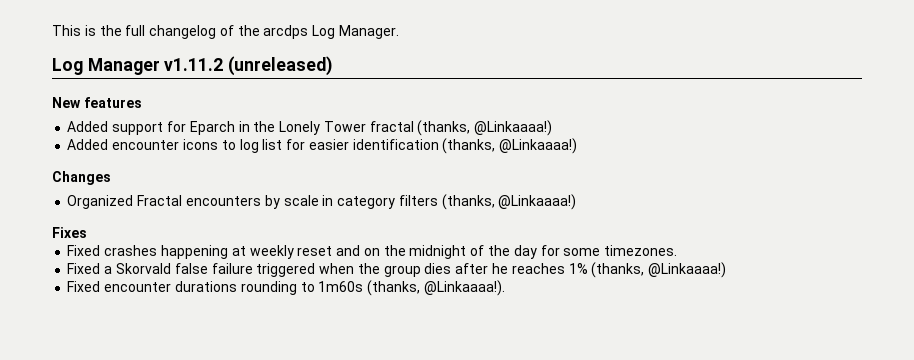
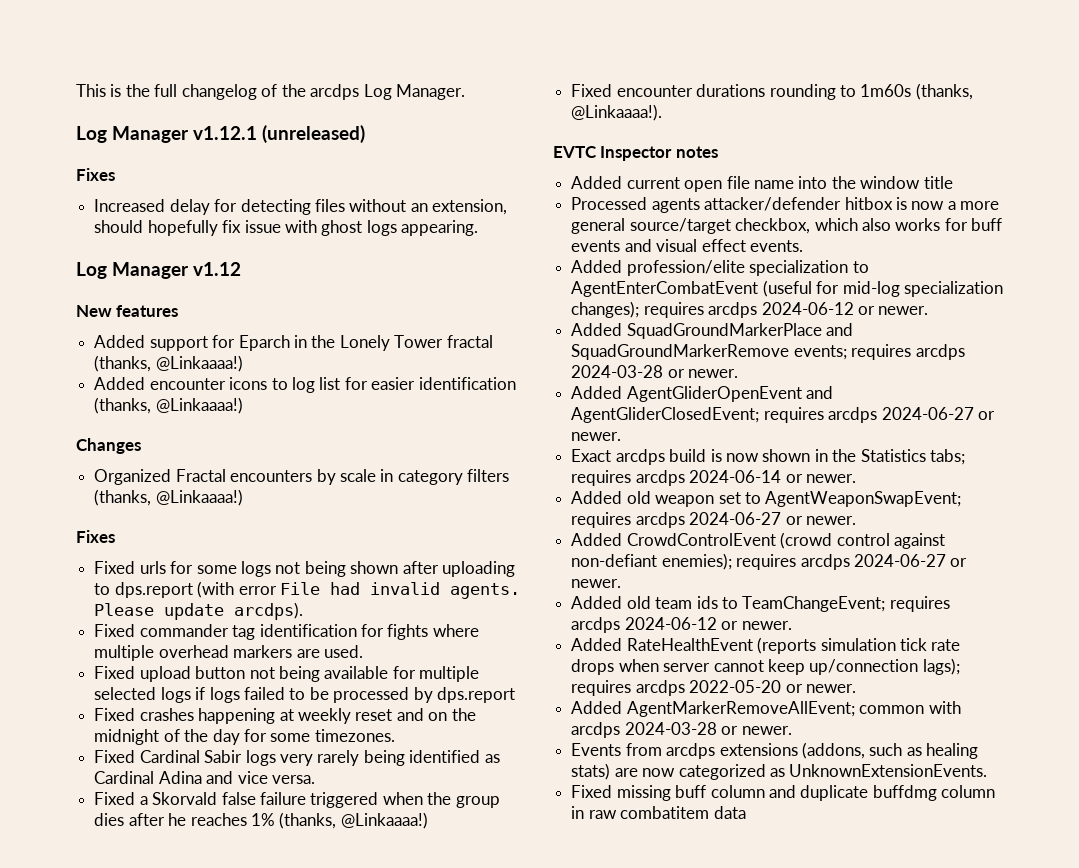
[164,58,224,71] v1.11.2 -> [193,126,258,140] v1.12.1
(333, 66) none -> [76,168,115,181] [94,199,508,215] [94,220,479,236] [76,262,242,279] // Fixes // Increased delay for detecting files without an extension, should hopefully fix issue with ghost logs appearing. // Log Manager v1.12
(87, 232) none -> [94,561,516,577] [94,581,520,599] [94,602,304,620] [94,624,479,640] [94,645,363,661] [94,666,480,682] [94,687,516,703] // Fixed urls for some logs not being shown after uploading to dps.report (with error File had invalid agents. Please update arcdps). // Fixed commander tag identification for fights where multiple overhead markers are used. // Fixed upload button not being available for multiple selected logs if logs failed to be processed by dps.report
(678, 250) none -> [94,750,500,766] [94,771,315,784] // Fixed Cardinal Sabir logs very rarely being identified as Cardinal Adina and vice versa.
(505, 288) none -> [553,146,718,161] [571,176,953,192] [571,197,1000,213] [571,218,1003,234] [571,239,803,252] [571,260,869,276] [571,280,1003,297] [571,301,929,318] [571,323,854,339] [571,344,965,360] [571,365,739,378] [571,386,834,402] [571,407,995,423] [571,432,622,441] [571,449,966,465] [571,470,856,486] [571,491,962,507] [571,512,856,528] [571,532,945,549] [571,553,968,570] [571,579,622,588] [571,596,950,612] [571,617,792,633] [571,637,961,654] [571,658,960,675] [571,680,856,696] [571,701,961,717] [571,722,792,738] [571,742,979,759] [571,763,988,780] [571,785,996,801] [571,806,746,819] // EVTC Inspector notes // Added current open file name into the window title // Processed agents attacker/defender hitbox is now a more general source/target checkbox, which also works for buff events and visual effect events. // Added profession/elite specialization to AgentEnterCombatEvent (useful for mid-log specialization changes); requires arcdps 2024-06-12 or newer. // Added SquadGroundMarkerPlace and SquadGroundMarkerRemove events; requires arcdps 2024-03-28 or newer. // Added AgentGliderOpenEvent and AgentGliderClosedEvent; requires arcdps 2024-06-27 or newer. // Exact arcdps build is now shown in the Statistics tabs; requires arcdps 2024-06-14 or newer. // Added old weapon set to AgentWeaponSwapEvent; requires arcdps 2024-06-27 or newer. // Added CrowdControlEvent (crowd control against non-defiant enemies); requires arcdps 2024-06-27 or newer. // Added old team ids to TeamChangeEvent; requires arcdps 2024-06-12 or newer. // Added RateHealthEvent (reports simulation tick rate drops when server cannot keep up/connection lags); requires arcdps 2022-05-20 or newer. // Added AgentMarkerRemoveAllEvent; common with arcdps 2024-03-28 or newer. // Events from arcdps extensions (addons, such as healing stats) are now categorized as UnknownExtensionEvents. // Fixed missing buff column and duplicate buffdmg column in raw combatitem data

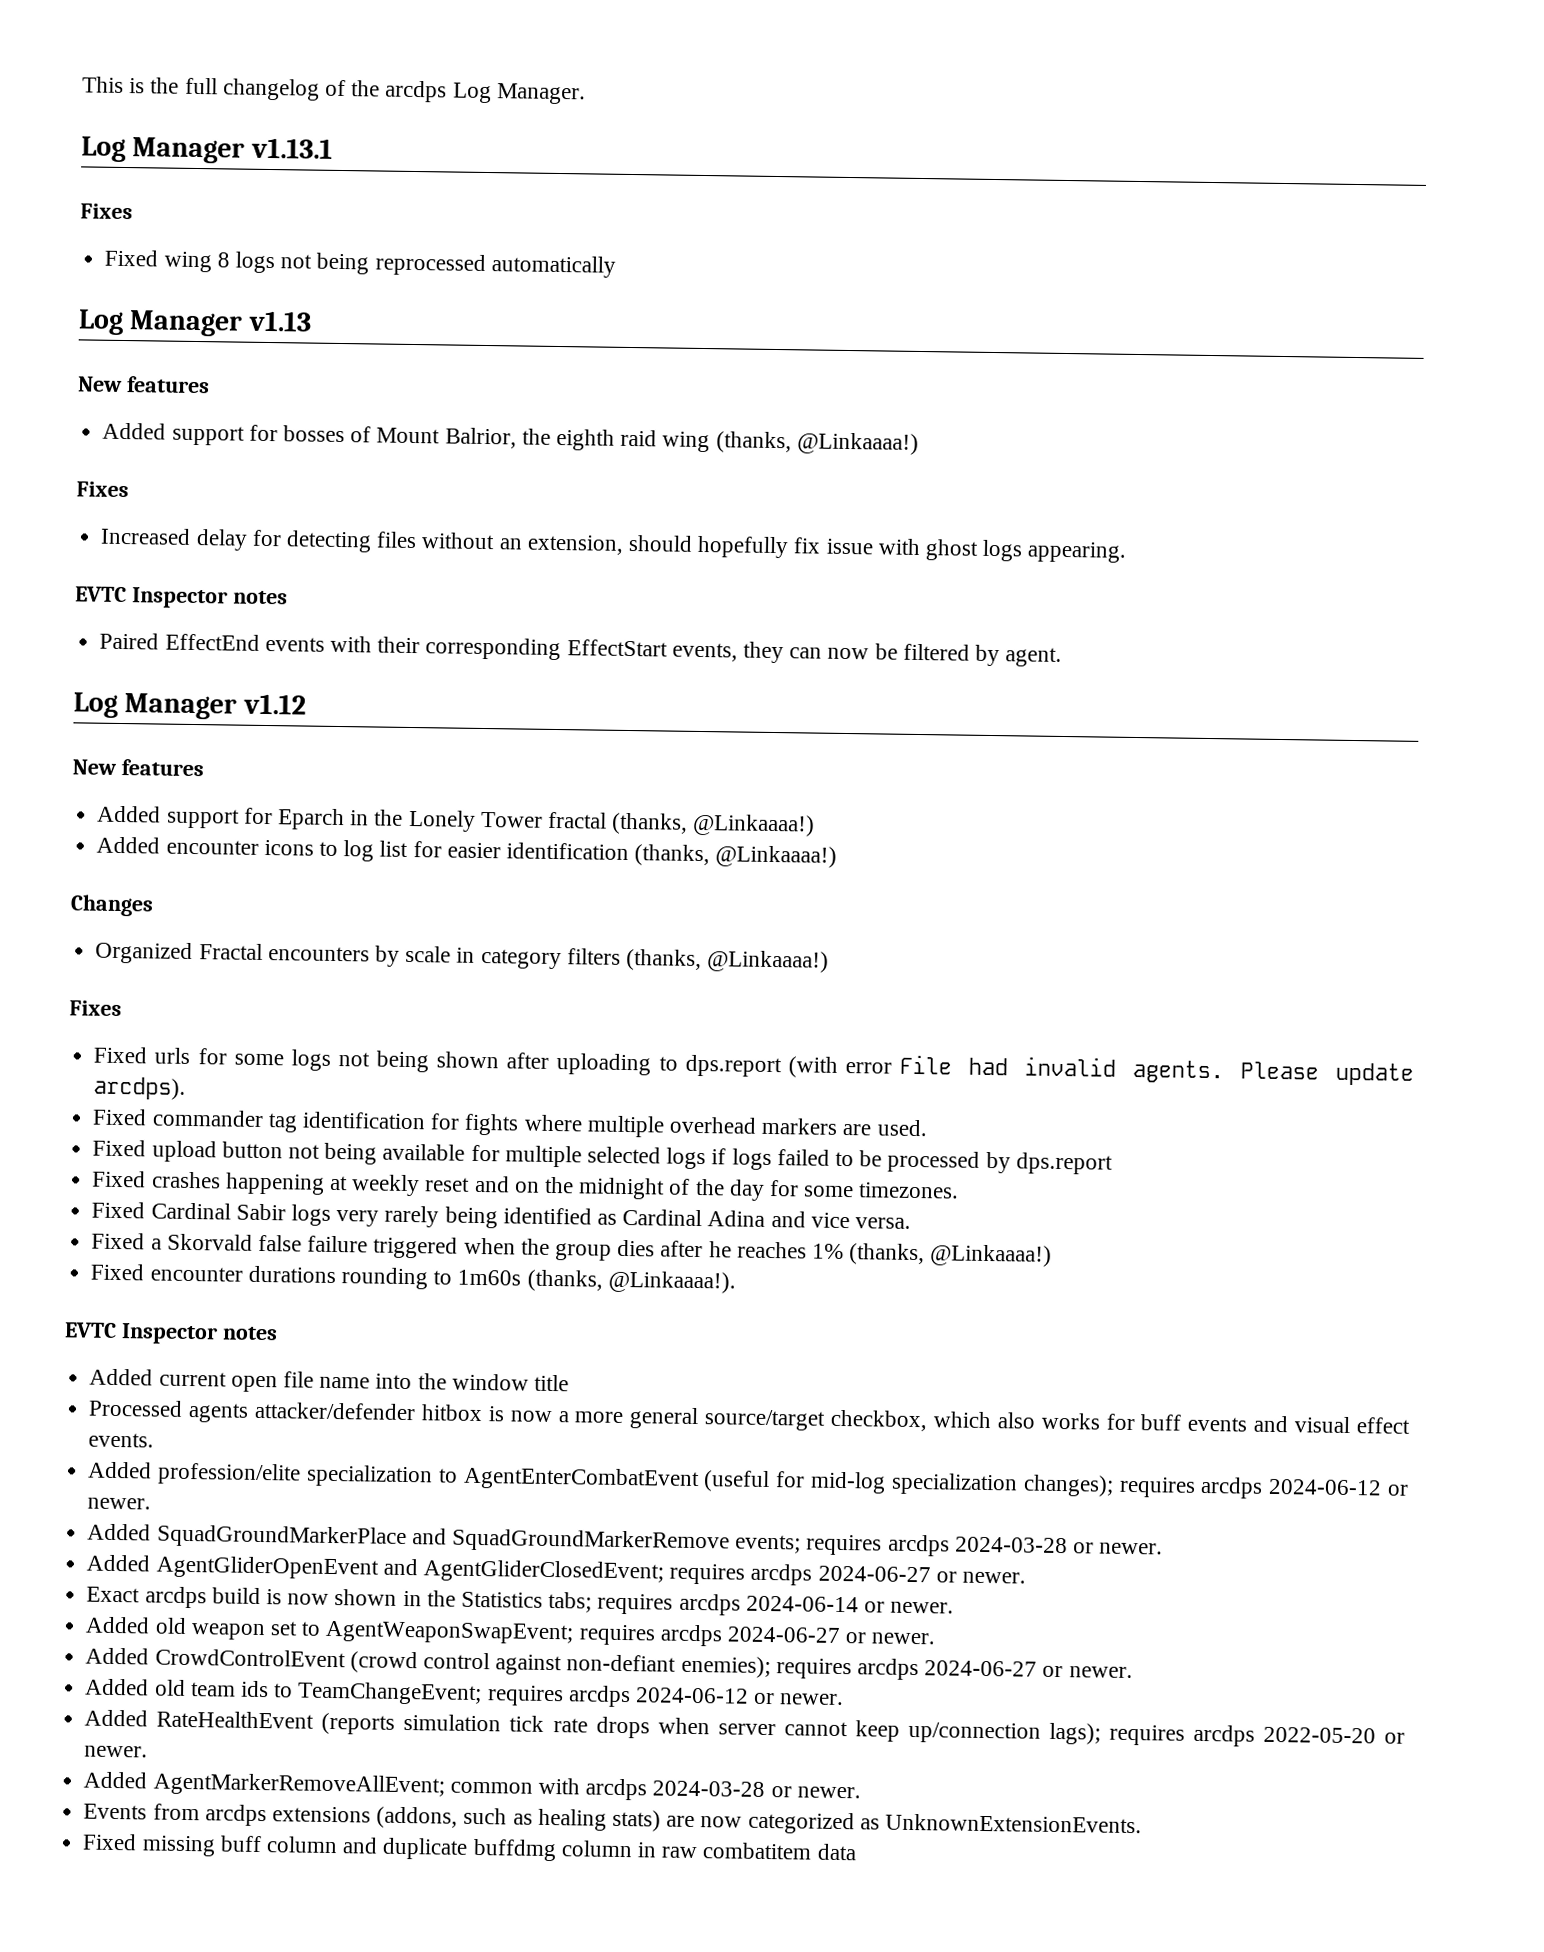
[193,125,366,143] v1.12.1 (unreleased) -> [250,137,333,159] [80,203,133,220] [104,249,616,278] [78,309,312,337] [77,376,210,394] [102,422,919,455] v1.13.1 // Fixes // Fixed wing 8 logs not being reprocessed automatically // Log Manager v1.13 // New features // Added support for bosses of Mount Balrior, the eighth raid wing (thanks, @Linkaaaa!)
(479, 228) none -> [75,586,288,609] [99,632,1063,667] // EVTC Inspector notes // Paired EffectEnd events with their corresponding EffectStart events, they can now be filtered by agent.

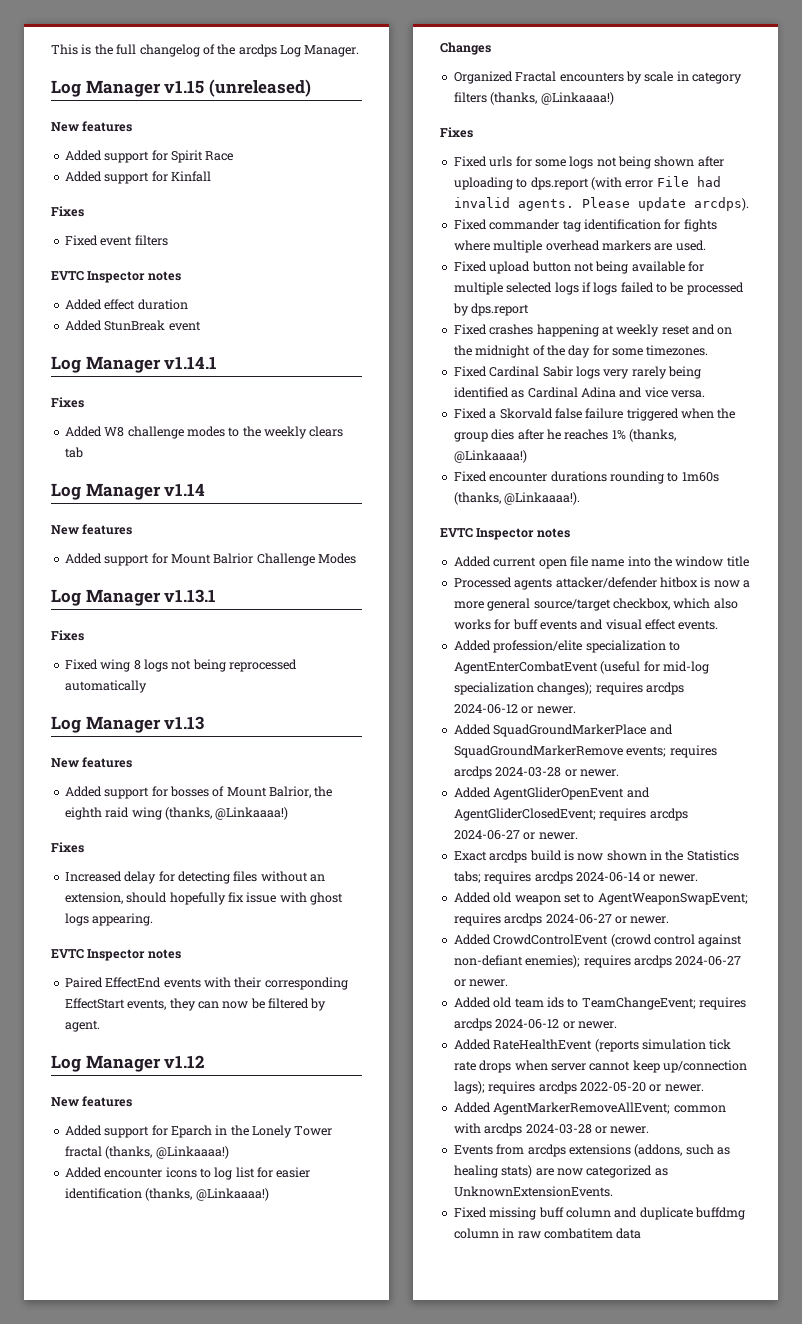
(586, 94) none -> [51,79,311,97] [51,121,133,132] [64,150,234,163] [64,171,211,184] [51,206,84,217] [64,235,168,246] [51,271,181,283] [64,299,188,310] [64,320,201,331] [51,356,218,373] [51,397,84,408] [64,426,344,439] [64,447,83,458] [51,483,206,500] [51,524,133,535] [64,553,356,566] // Log Manager v1.15 (unreleased) // New features // Added support for Spirit Race // Added support for Kinfall // Fixes // Fixed event filters // EVTC Inspector notes // Added effect duration // Added StunBreak event // Log Manager v1.14.1 // Fixes // Added W8 challenge modes to the weekly clears tab // Log Manager v1.14 // New features // Added support for Mount Balrior Challenge Modes

